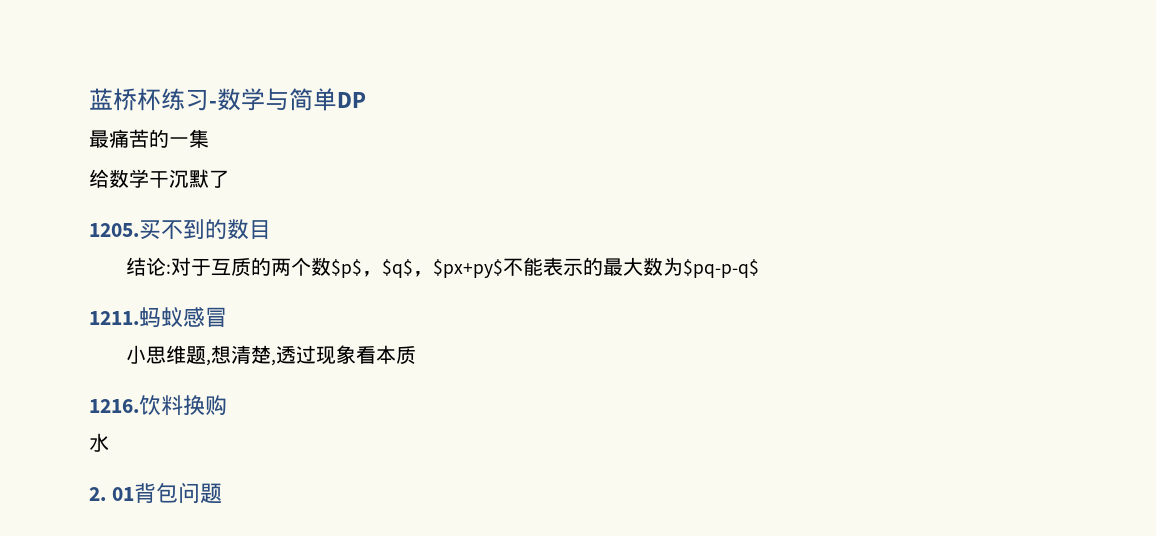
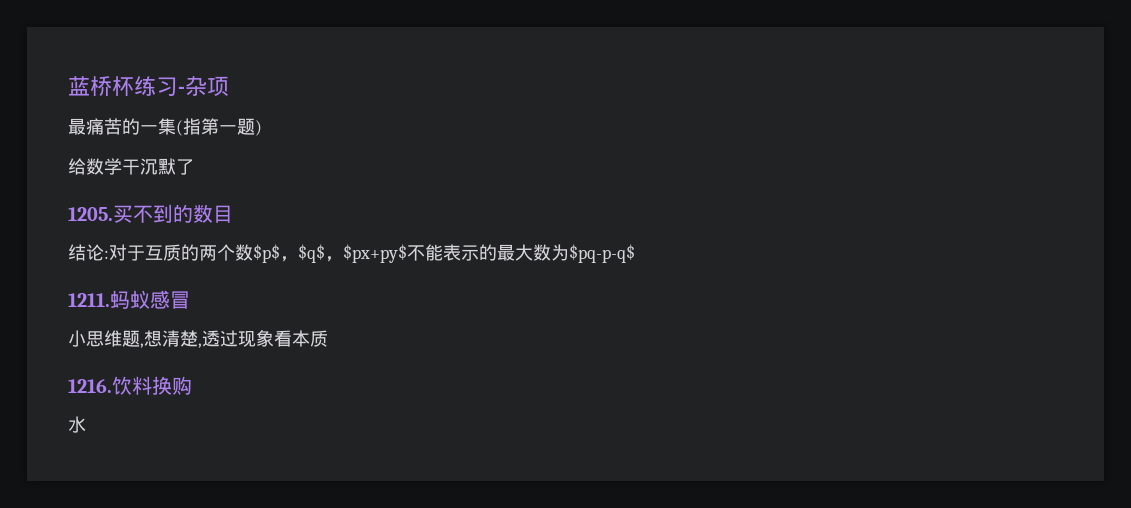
[217,88,366,111] 数学与简单DP -> [185,76,229,96] 杂项
(209, 138) none -> [176,118,262,136] (指第一题)
[89,482,222,504] // 2. 01背包问题 -> (86, 424) none

